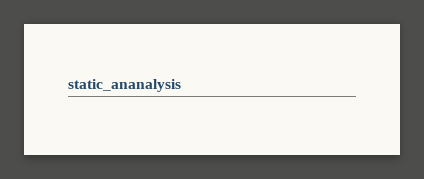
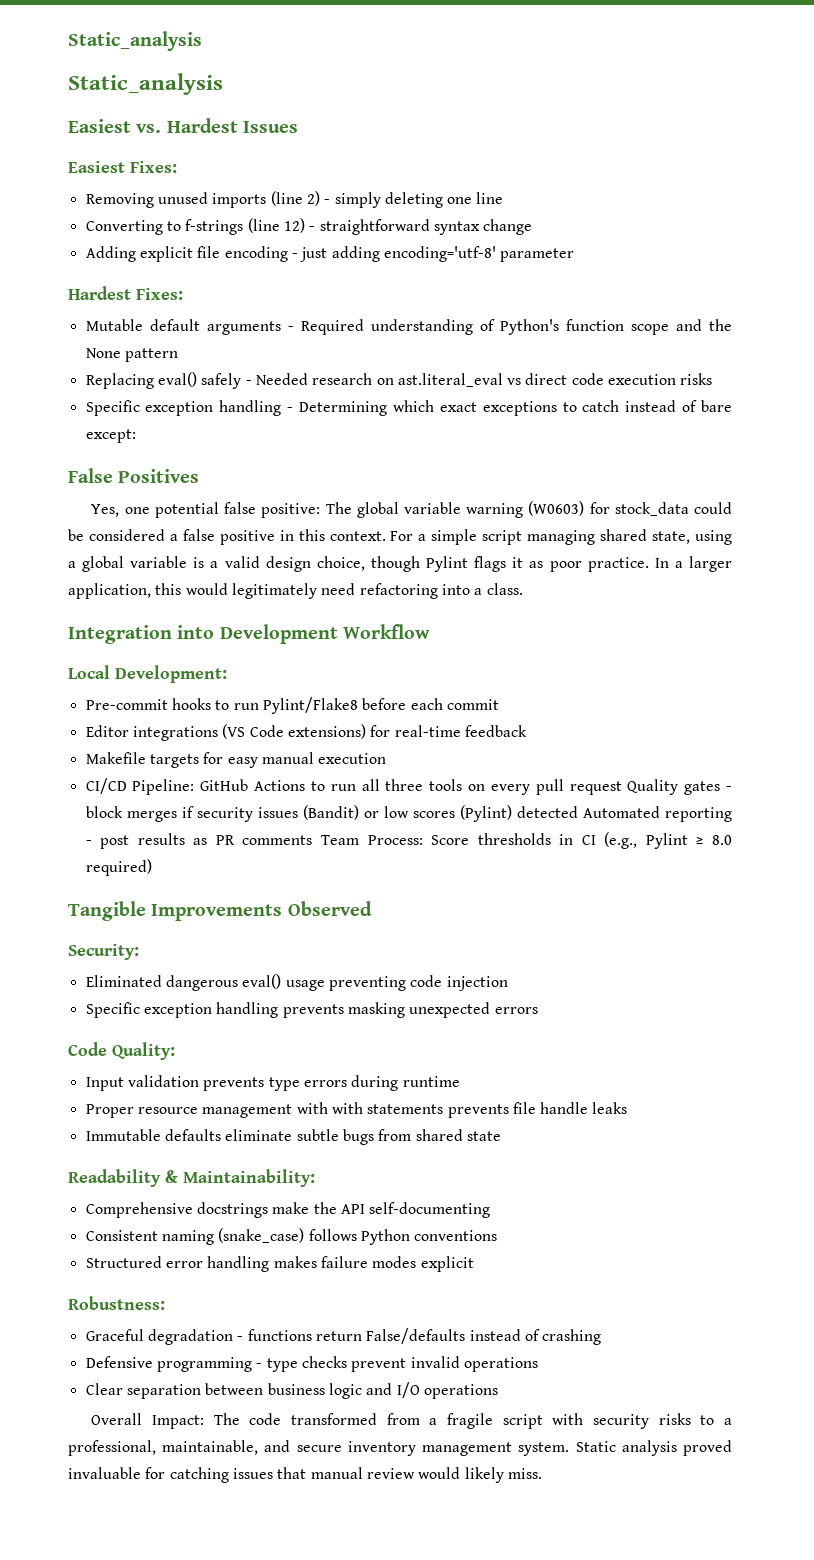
[68,79,181,92] static_ananalysis -> [68,31,202,51] [68,73,223,95] [68,118,299,133] [68,161,177,173] [85,191,504,208] [85,218,533,235] [85,246,575,262] [68,286,183,300] [85,319,732,335] [85,348,178,362] [85,372,713,389] [85,400,733,416] [85,429,136,443] [68,468,200,483] [91,501,732,518] [68,529,733,545] [68,556,732,572] [68,583,523,599] [68,624,431,644] [68,665,227,683] [85,697,499,714] [85,724,527,741] [85,752,387,768] [85,778,732,795] [85,805,732,822] [85,832,732,849] [85,859,152,876] [68,901,372,921] [68,944,139,960] [85,974,508,991] [85,1002,538,1018] [68,1042,175,1060] [85,1075,460,1091] [85,1102,628,1118] [85,1129,501,1145] [68,1169,315,1187] [85,1202,491,1218] [85,1228,498,1245] [85,1256,474,1272] [68,1296,165,1310] [85,1328,602,1345] [85,1356,538,1372] [85,1382,498,1399] [91,1413,732,1429] [68,1440,732,1456] [68,1467,542,1483] Static_analysis // Static_analysis // Easiest vs. Hardest Issues // Easiest Fixes: // Removing unused imports (line 2) - simply deleting one line // Converting to f-strings (line 12) - straightforward syntax change // Adding explicit file encoding - just adding encoding='utf-8' parameter // Hardest Fixes: // Mutable default arguments - Required understanding of Python's function scope and the None pattern // Replacing eval() safely - Needed research on ast.literal_eval vs direct code execution risks // Specific exception handling - Determining which exact exceptions to catch instead of bare except: // False Positives // Yes, one potential false positive: The global variable warning (W0603) for stock_data could be considered a false positive in this context. For a simple script managing shared state, using a global variable is a valid design choice, though Pylint flags it as poor practice. In a larger application, this would legitimately need refactoring into a class. // Integration into Development Workflow // Local Development: // Pre-commit hooks to run Pylint/Flake8 before each commit // Editor integrations (VS Code extensions) for real-time feedback // Makefile targets for easy manual execution // CI/CD Pipeline: GitHub Actions to run all three tools on every pull request Quality gates - block merges if security issues (Bandit) or low scores (Pylint) detected Automated reporting - post results as PR comments Team Process: Score thresholds in CI (e.g., Pylint ≥ 8.0 required) // Tangible Improvements Observed // Security: // Eliminated dangerous eval() usage preventing code injection // Specific exception handling prevents masking unexpected errors // Code Quality: // Input validation prevents type errors during runtime // Proper resource management with with statements prevents file handle leaks // Immutable defaults eliminate subtle bugs from shared state // Readability & Maintainability: // Comprehensive docstrings make the API self-documenting // Consistent naming (snake_case) follows Python conventions // Structured error handling makes failure modes explicit // Robustness: // Graceful degradation - functions return False/defaults instead of crashing // Defensive programming - type checks prevent invalid operations // Clear separation between business logic and I/O operations // Overall Impact: The code transformed from a fragile script with security risks to a professional, maintainable, and secure inventory management system. Static analysis proved invaluable for catching issues that manual review would likely miss.

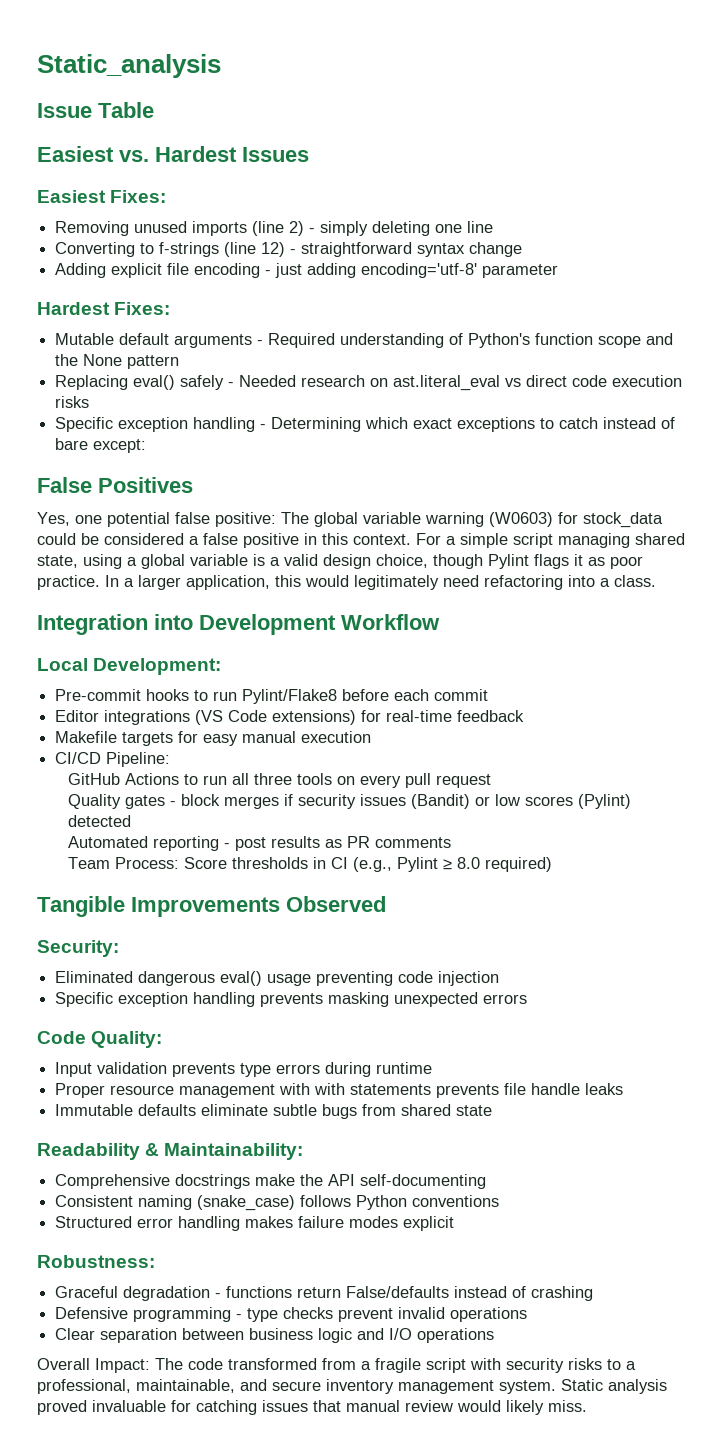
[68,31,202,51] [68,73,223,95] Static_analysis // Static_analysis -> [37,54,221,78] [37,102,154,118] Static_analysis // Issue Table
(195, 787) none -> (171, 759) //
(622, 788) none -> (492, 781) //
(578, 812) none -> (132, 821) //
(313, 840) none -> (452, 842) //

